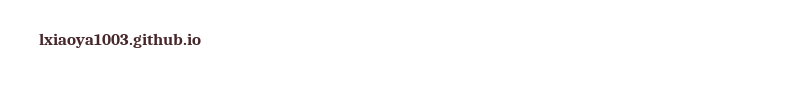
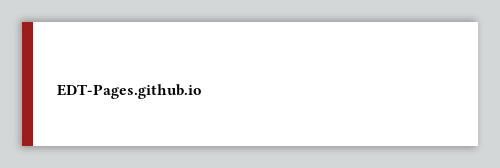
[39,33,201,48] lxiaoya1003.github.io -> [57,84,202,99] EDT-Pages.github.io

